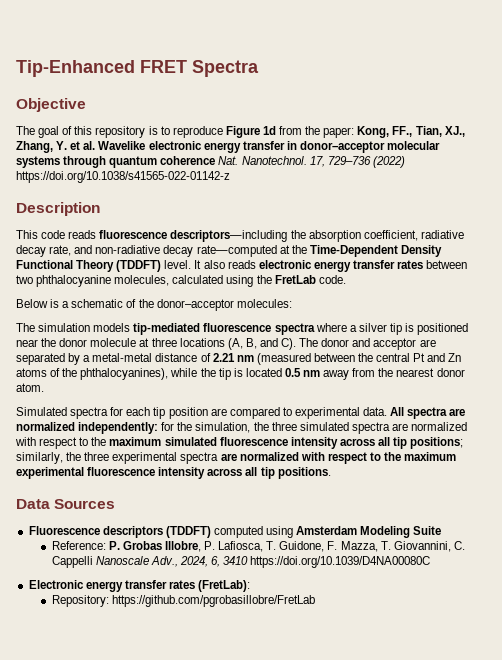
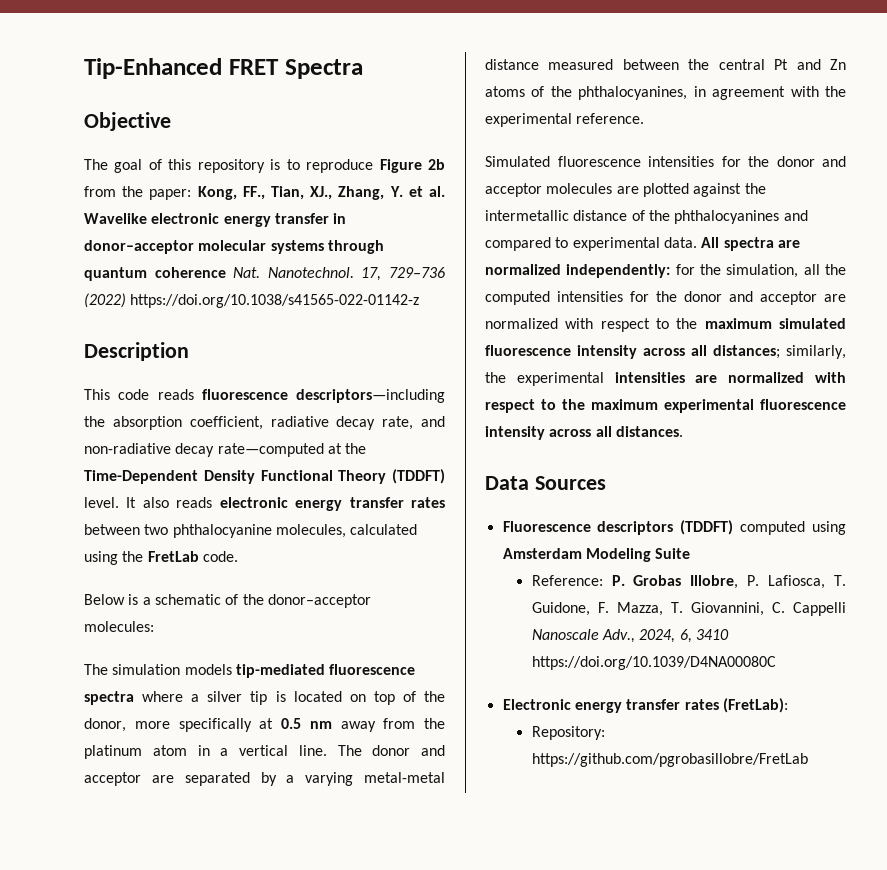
[262,126,276,135] 1d -> [428,159,446,170] 2b
[417,323,469,335] [16,338,297,350] positioned near the donor molecule at three locations (A, B, and C). -> [293,691,446,705] [84,718,445,732] [84,745,327,759] located on top of the donor, more specifically at 0.5 nm away from the platinum atom in a vertical line.
(91, 358) none -> [305,772,354,786] varying
[200,353,311,365] of 2.21 nm (measured -> [548,59,614,70] measured
[80,368,465,380] [16,383,44,392] [16,407,227,419] phthalocyanines), while the tip is located 0.5 nm away from the nearest donor atom. // Simulated spectra for each tip position are -> [578,86,846,100] [485,113,645,127] [485,156,846,167] [485,183,766,197] [485,210,808,224] phthalocyanines, in agreement with the experimental reference. // Simulated fluorescence intensities for the donor and acceptor molecules are plotted against the intermetallic distance of the phthalocyanines and
[253,422,390,434] the three simulated spectra -> [803,264,846,275] [485,291,817,305] all the computed intensities for the donor and acceptor
[393,437,464,449] [16,452,219,464] tip positions; similarly, the three experimental spectra -> [713,345,846,359] [485,372,685,386] distances; similarly, the experimental intensities
[260,467,331,479] tip positions. -> [615,426,683,437] distances.

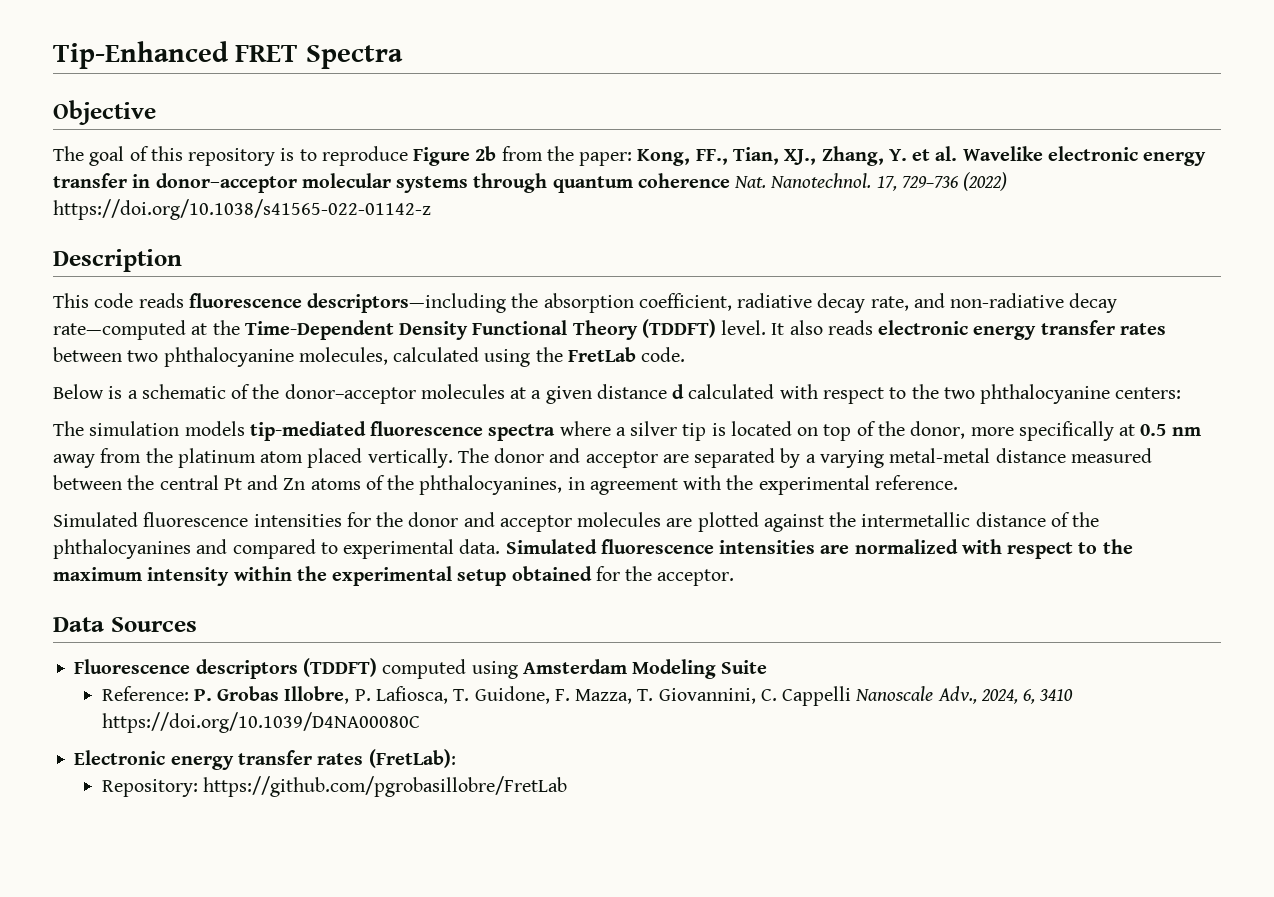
[84,621,154,632] molecules: -> [420,384,1182,404] molecules at a given distance d calculated with respect to the two phthalocyanine centers:
[197,745,327,756] in a vertical line. -> [307,448,453,468] placed vertically.
[701,237,800,251] [485,264,846,278] [485,291,846,305] [485,318,846,332] [485,345,846,359] [485,372,604,386] All spectra are normalized independently: for the simulation, all the computed intensities for the donor and acceptor are normalized with respect to the maximum simulated fluorescence intensity across all distances; similarly, the experimental -> [505,539,714,554] Simulated fluorescence
[664,399,846,413] [485,426,683,440] experimental fluorescence intensity across all distances. -> [147,566,735,586] intensity within the experimental setup obtained for the acceptor.

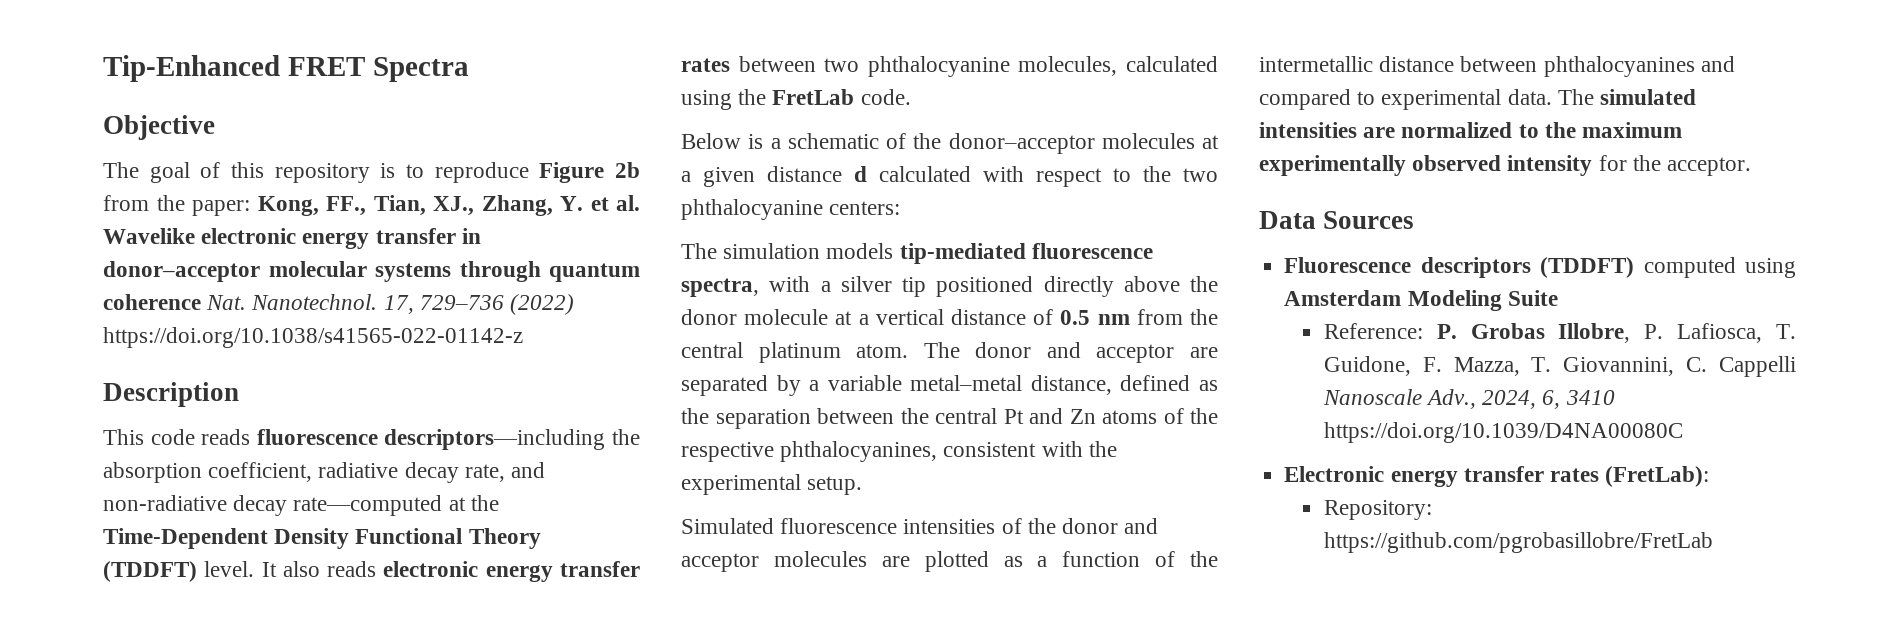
[488,421,611,441] spectra where -> [681,276,811,297] spectra, with
[711,421,1136,441] is located on top of the donor, more specifically at -> [936,276,1218,297] [681,309,1054,325] positioned directly above the donor molecule at a vertical distance of
[53,448,453,468] away from the platinum atom placed vertically. -> [1136,309,1218,325] [681,342,909,363] from the central platinum atom.
[819,448,1152,468] varying metal-metal distance measured -> [827,375,1218,395] [681,408,811,429] variable metal–metal distance, defined as the separation
[419,475,678,495] phthalocyanines, in agreement -> [681,441,1037,462] respective phthalocyanines, consistent
[874,475,958,490] [53,512,371,527] reference. // Simulated fluorescence intensities for -> [807,476,863,495] [681,518,1022,534] setup. // Simulated fluorescence intensities of
[763,514,824,532] against -> [1003,551,1176,567] as a function of
[1050,512,1100,527] of the -> [1460,56,1538,72] between
[505,539,714,554] Simulated fluorescence -> [1557,89,1697,105] The simulated
[961,539,1074,559] with respect -> (1513, 130) none
[147,566,592,586] intensity within the experimental setup obtained -> [1259,155,1593,176] experimentally observed intensity

